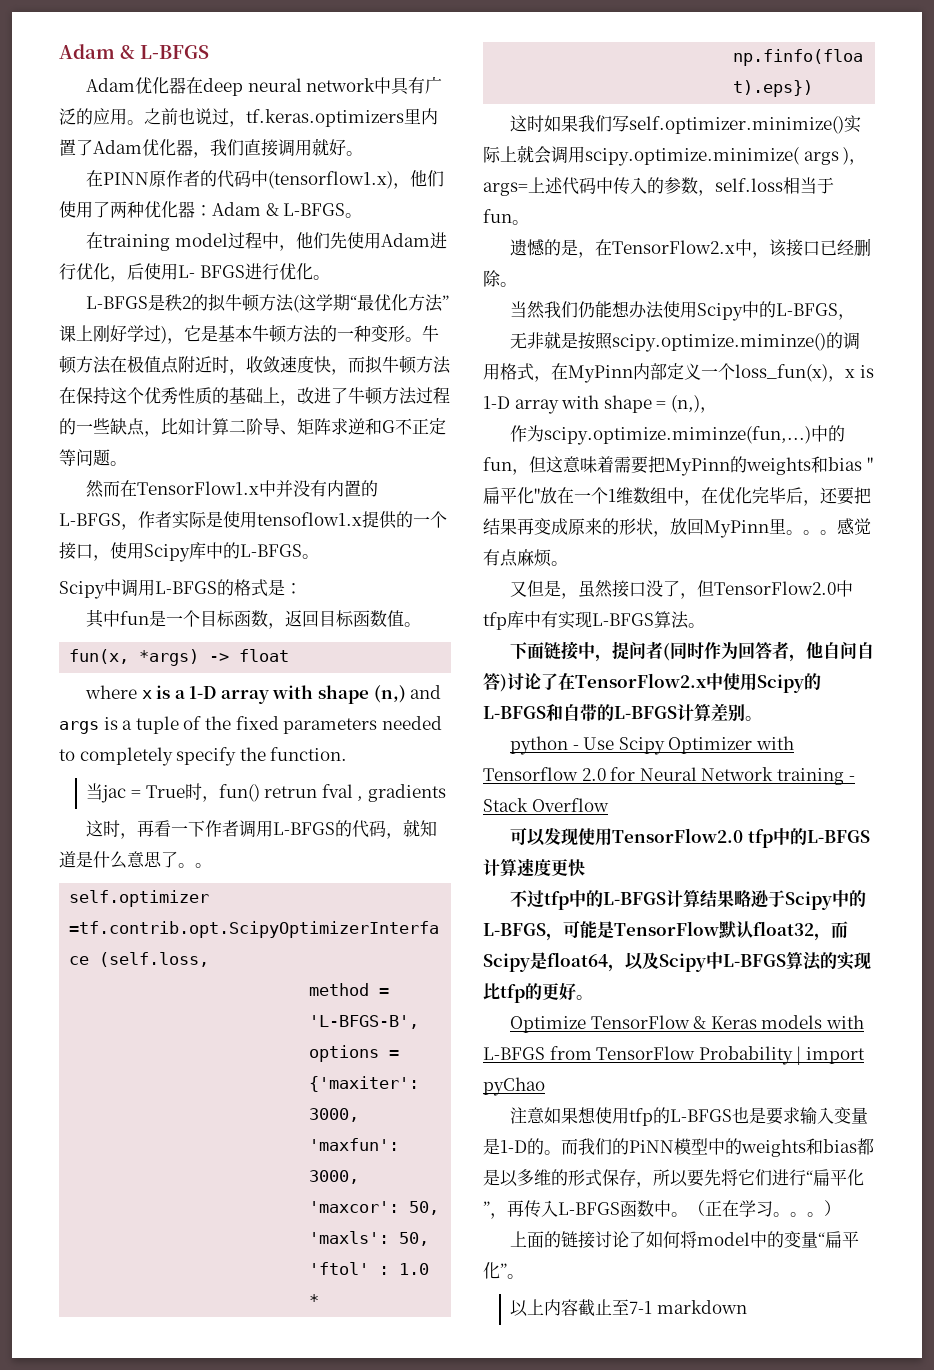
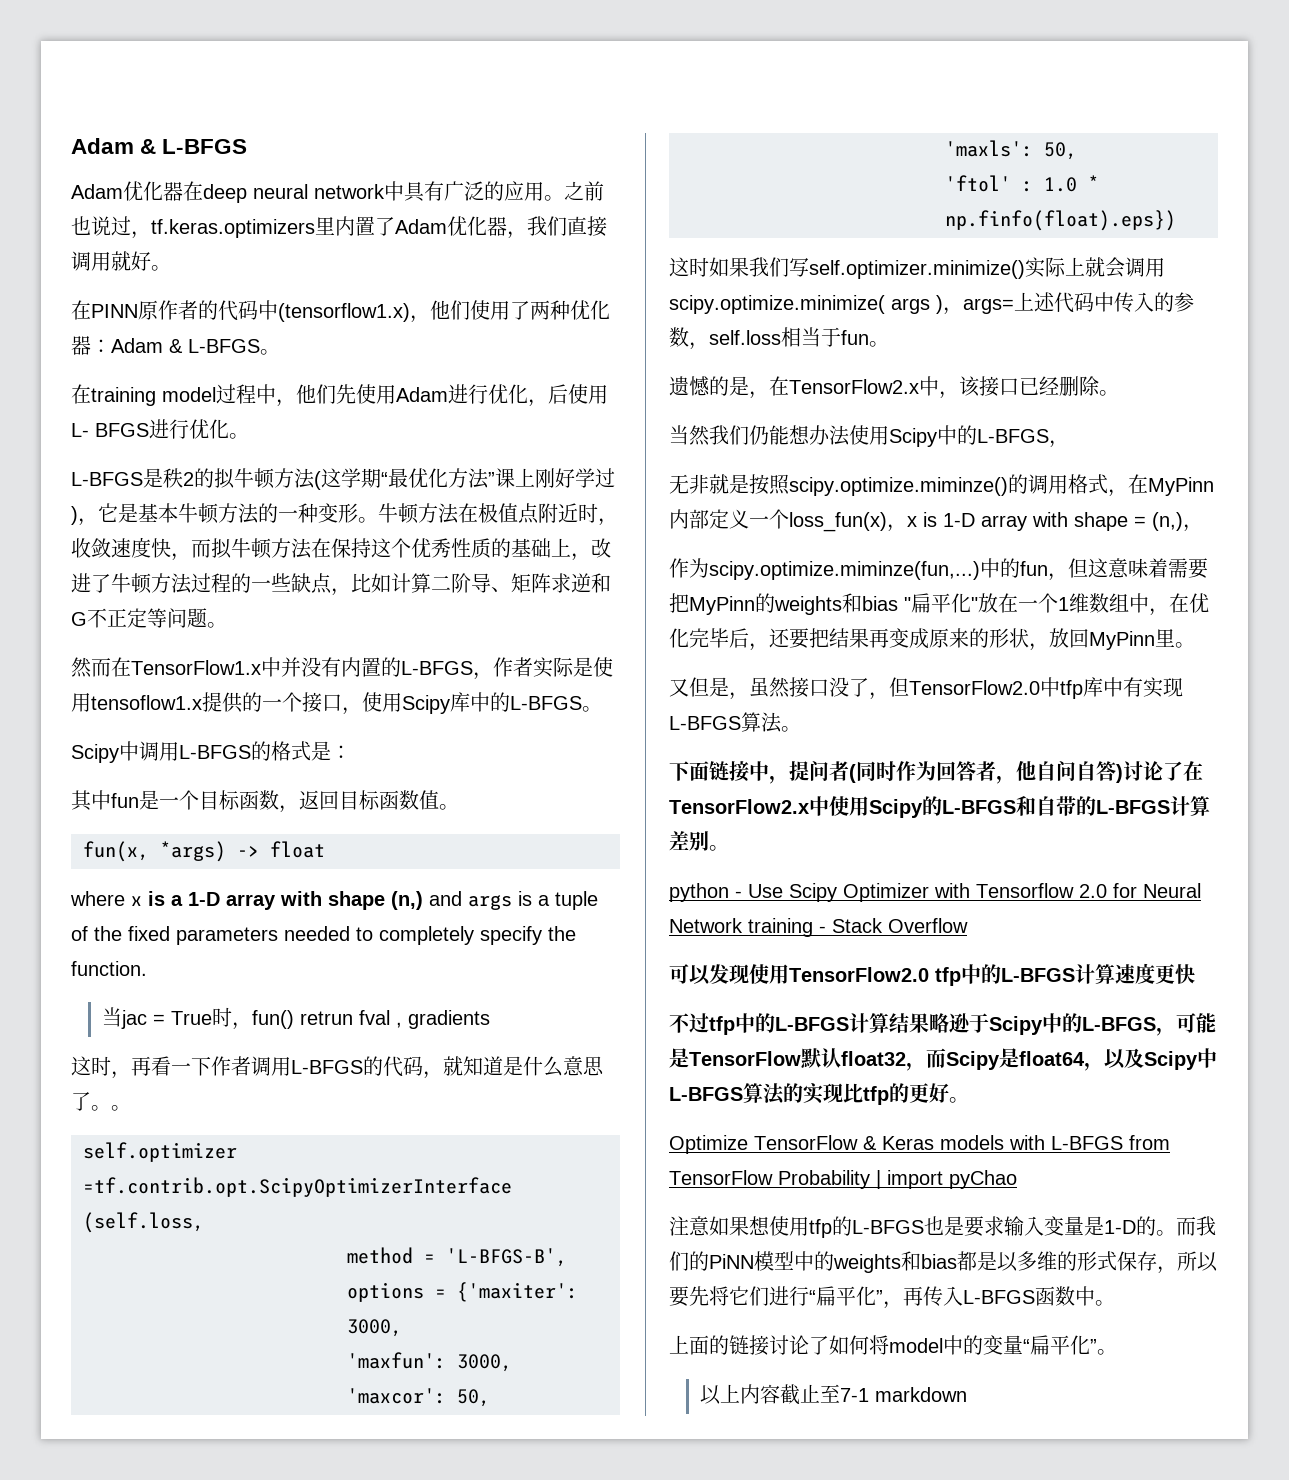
[803,518,871,535] [483,549,568,567] 。。感觉有点麻烦。 -> (1195, 645) none
[688,1200,841,1217] （正在学习。。。） -> (1115, 1303) none

